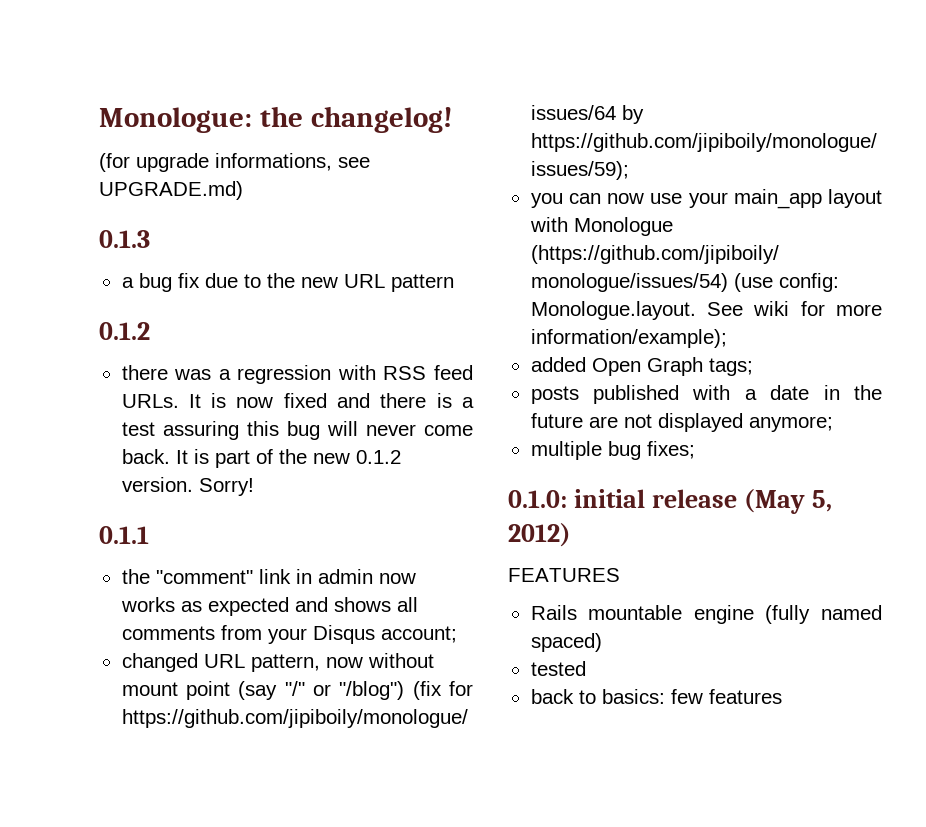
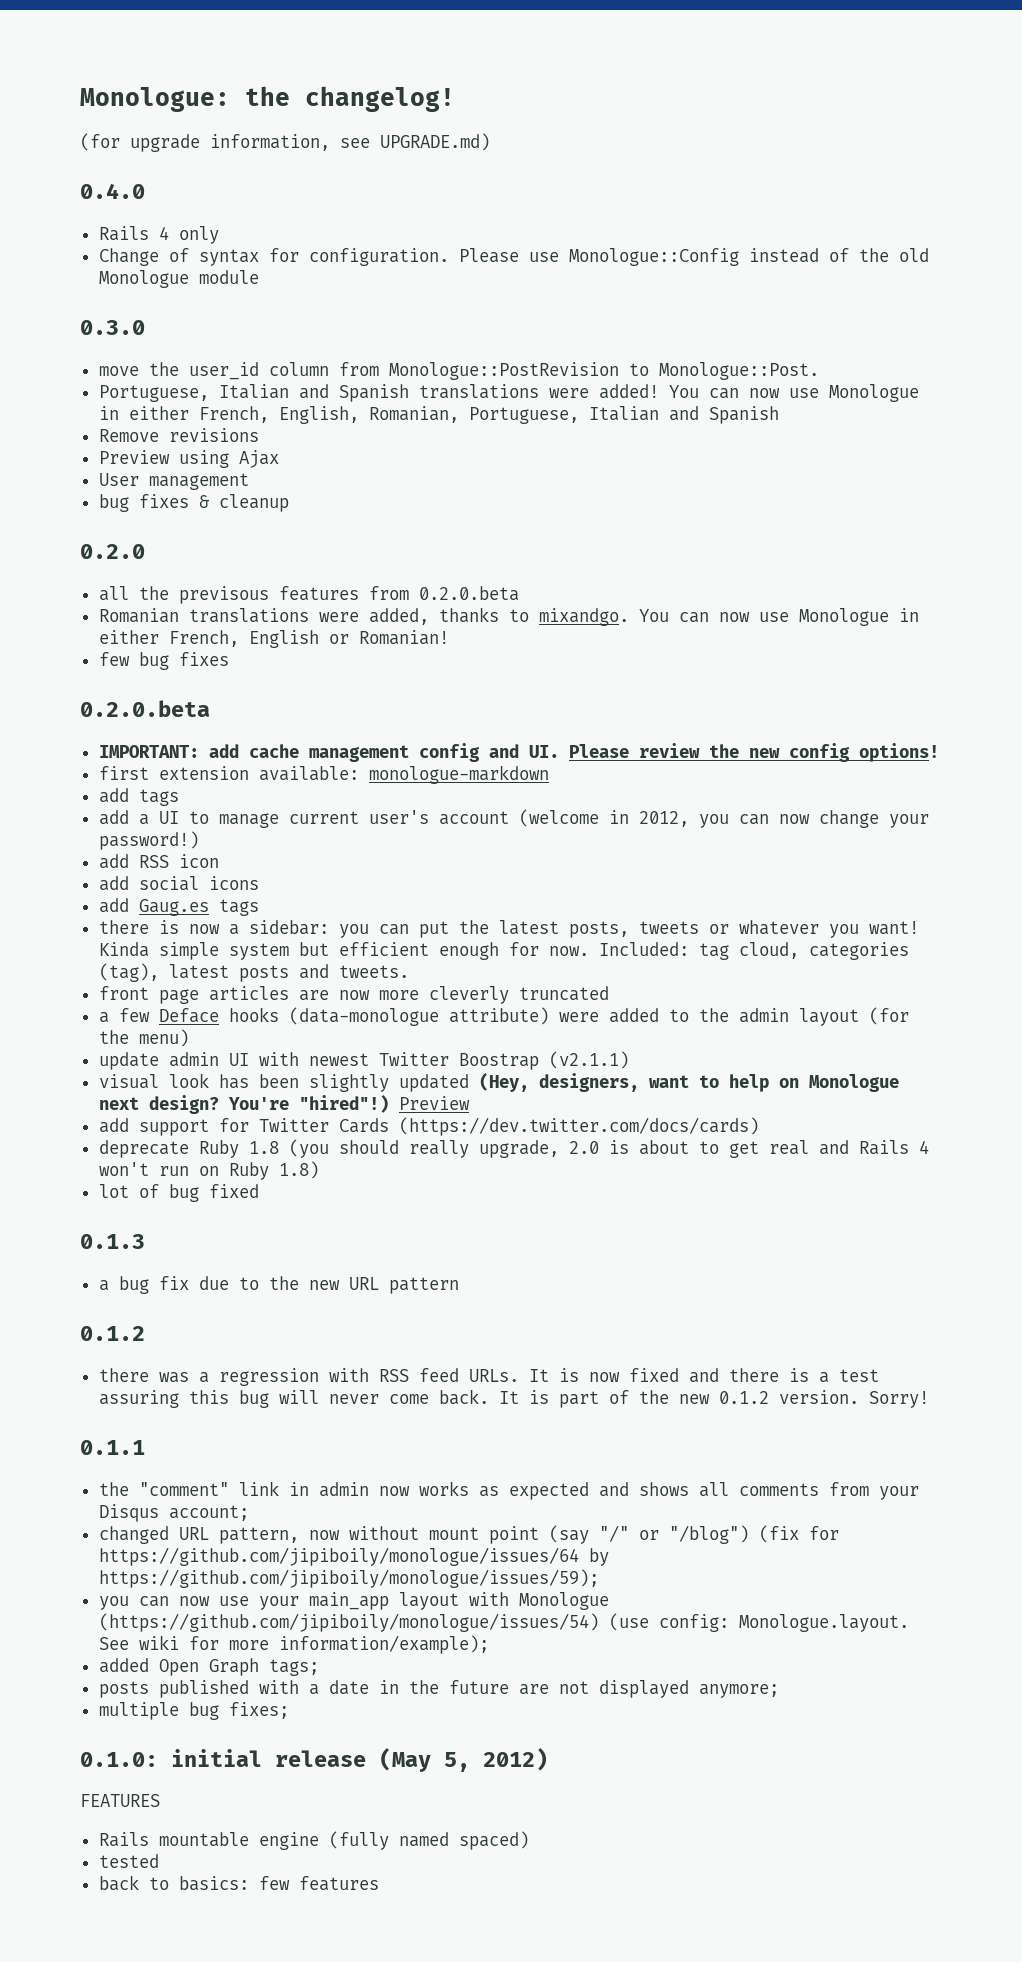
[215,153,332,171] informations, -> [210,134,330,151] information,
(243, 190) none -> [80,183,145,199] [98,226,219,244] [98,248,929,266] [98,270,259,288] [80,320,145,335] [98,362,819,380] [98,384,919,402] [98,406,779,424] [98,428,259,442] [98,450,279,468] [98,473,249,490] [98,494,289,512] [80,544,145,559] [98,586,519,604] [98,607,919,626] [98,630,449,648] [98,652,229,670] [80,700,210,717] [98,743,939,762] [98,765,549,784] [98,788,179,806] [98,809,929,828] [98,831,199,850] [98,854,219,869] [98,876,259,891] [98,898,259,916] [98,920,919,938] [98,942,909,960] [98,963,409,982] [98,986,609,1004] [98,1007,909,1026] [98,1029,189,1047] [98,1051,629,1070] [98,1073,899,1092] [98,1095,470,1114] [98,1117,759,1136] [98,1139,929,1158] [98,1161,319,1180] [98,1184,259,1202] // 0.4.0 // Rails 4 only // Change of syntax for configuration. Please use Monologue::Config instead of the old Monologue module // 0.3.0 // move the user_id column from Monologue::PostRevision to Monologue::Post. // Portuguese, Italian and Spanish translations were added! You can now use Monologue in either French, English, Romanian, Portuguese, Italian and Spanish // Remove revisions // Preview using Ajax // User management // bug fixes & cleanup // 0.2.0 // all the previsous features from 0.2.0.beta // Romanian translations were added, thanks to mixandgo. You can now use Monologue in either French, English or Romanian! // few bug fixes // 0.2.0.beta // IMPORTANT: add cache management config and UI. Please review the new config options! // first extension available: monologue-markdown // add tags // add a UI to manage current user's account (welcome in 2012, you can now change your password!) // add RSS icon // add social icons // add Gaug.es tags // there is now a sidebar: you can put the latest posts, tweets or whatever you want! Kinda simple system but efficient enough for now. Included: tag cloud, categories (tag), latest posts and tweets. // front page articles are now more cleverly truncated // a few Deface hooks (data-monologue attribute) were added to the admin layout (for the menu) // update admin UI with newest Twitter Boostrap (v2.1.1) // visual look has been slightly updated (Hey, designers, want to help on Monologue next design? You're "hired"!) Preview // add support for Twitter Cards (https://dev.twitter.com/docs/cards) // deprecate Ruby 1.8 (you should really upgrade, 2.0 is about to get real and Rails 4 won't run on Ruby 1.8) // lot of bug fixed

